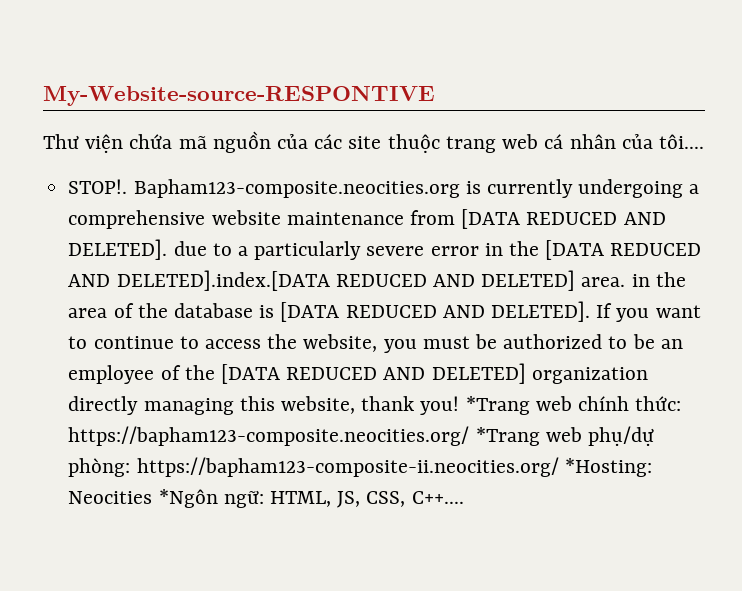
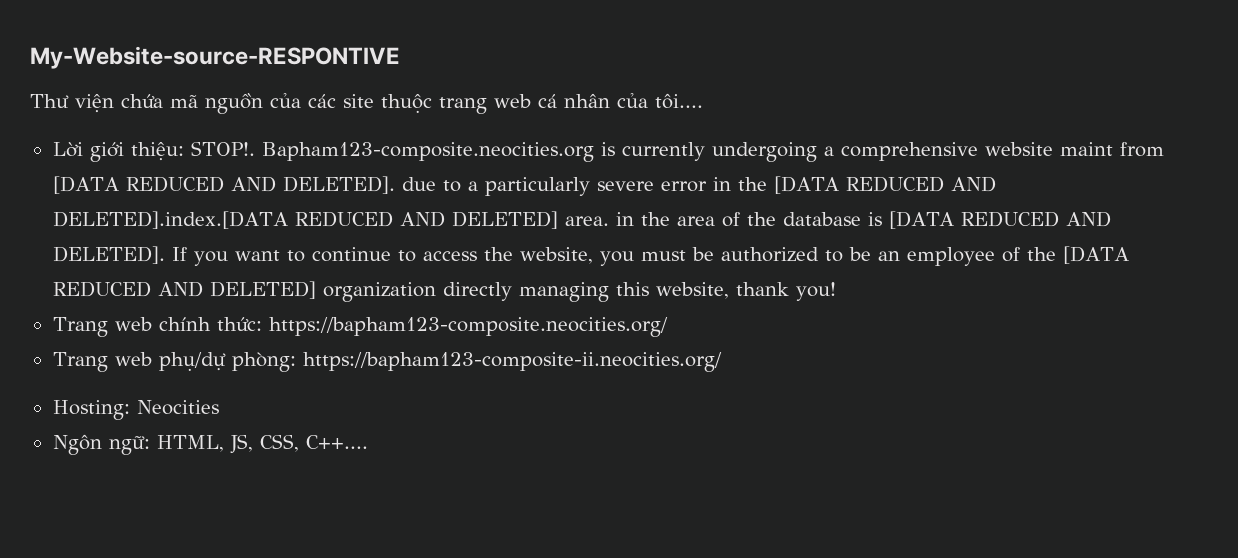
(704, 141) none -> [52,142,184,162] Lời giới thiệu:
[286,212,404,225] maintenance -> [1059,142,1113,156] maint
[465,396,530,415] *Trang -> [52,317,108,337] // Trang
[475,427,540,446] *Trang -> [52,352,108,372] // Trang
[564,458,652,477] *Hosting: -> [52,400,130,420] // Hosting:
[158,489,218,508] *Ngôn -> [52,434,102,455] // Ngôn

